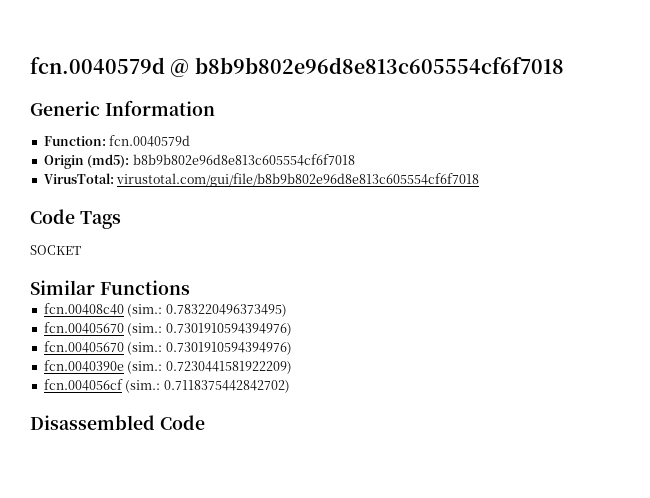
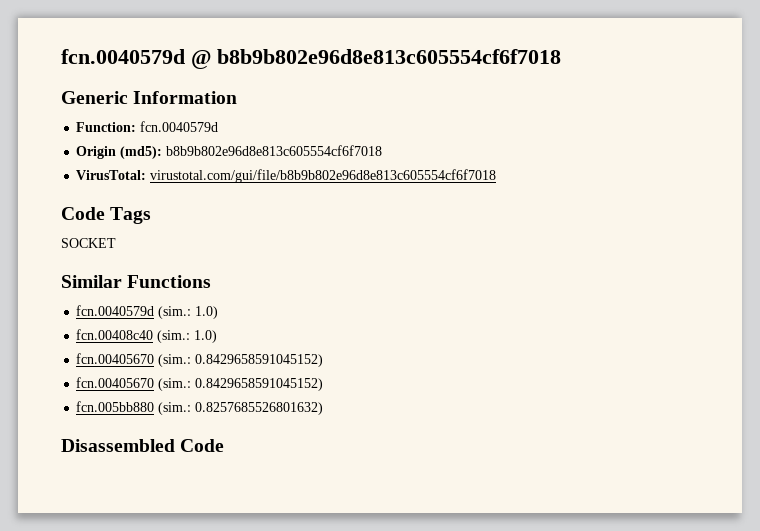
(190, 287) none -> [76,305,219,319] // fcn.0040579d (sim.: 1.0)
[165,304,287,317] [43,322,292,336] [43,341,292,355] [43,360,292,374] [43,379,290,393] 0.783220496373495) // fcn.00405670 (sim.: 0.7301910594394976) // fcn.00405670 (sim.: 0.7301910594394976) // fcn.0040390e (sim.: 0.7230441581922209) // fcn.004056cf (sim.: 0.7118375442842702) -> [194,330,218,343] [76,353,324,367] [76,377,324,391] [76,401,324,415] 1.0) // fcn.00405670 (sim.: 0.8429658591045152) // fcn.00405670 (sim.: 0.8429658591045152) // fcn.005bb880 (sim.: 0.8257685526801632)

